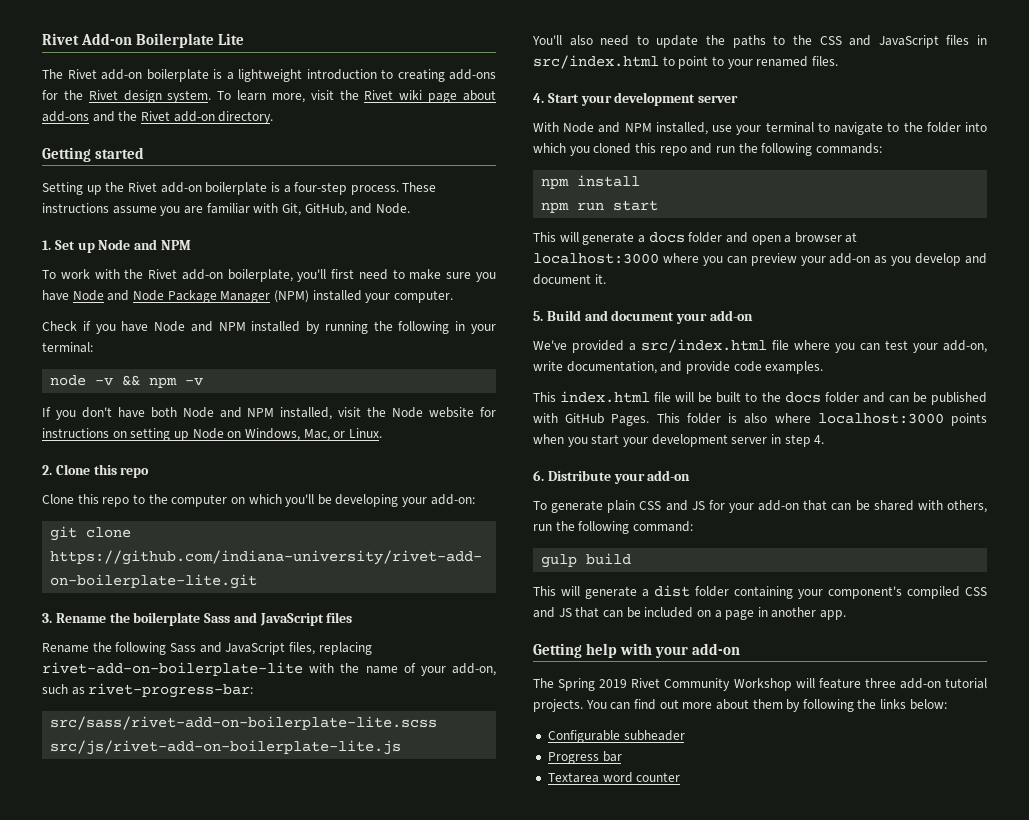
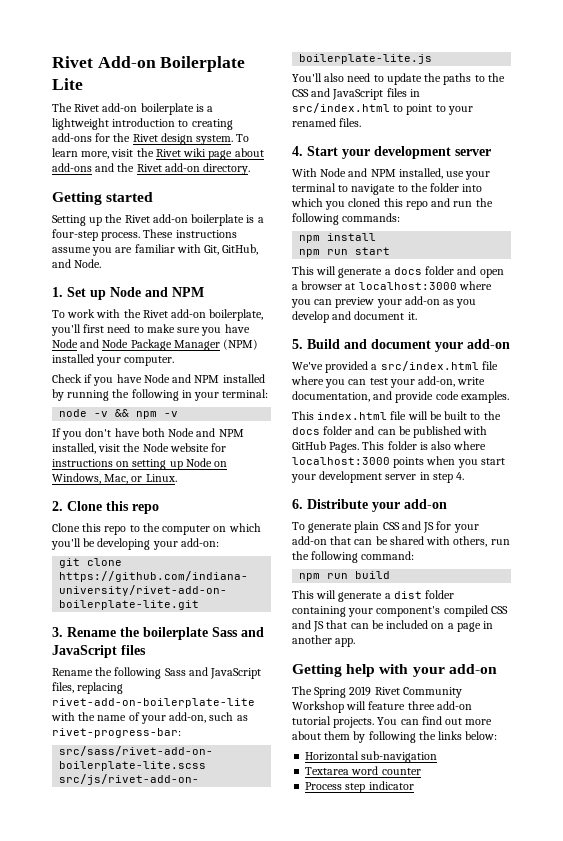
[541,554,578,568] gulp -> [299,573,349,581] npm run
[547,730,685,743] [547,751,622,764] Configurable subheader // Progress bar -> [305,751,438,763] Horizontal sub-navigation
(681, 777) none -> [305,781,414,793] // Process step indicator

